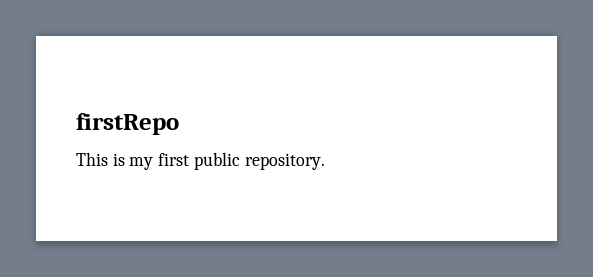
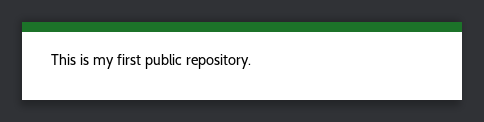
[76,113,179,135] firstRepo // -> (51, 59) none

